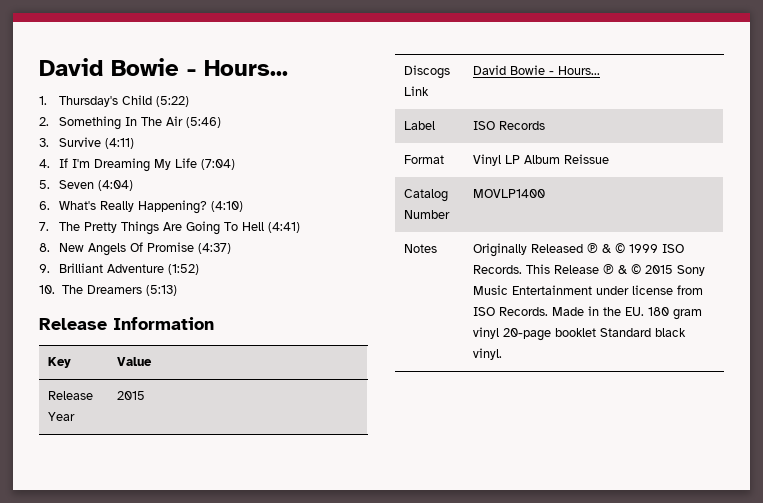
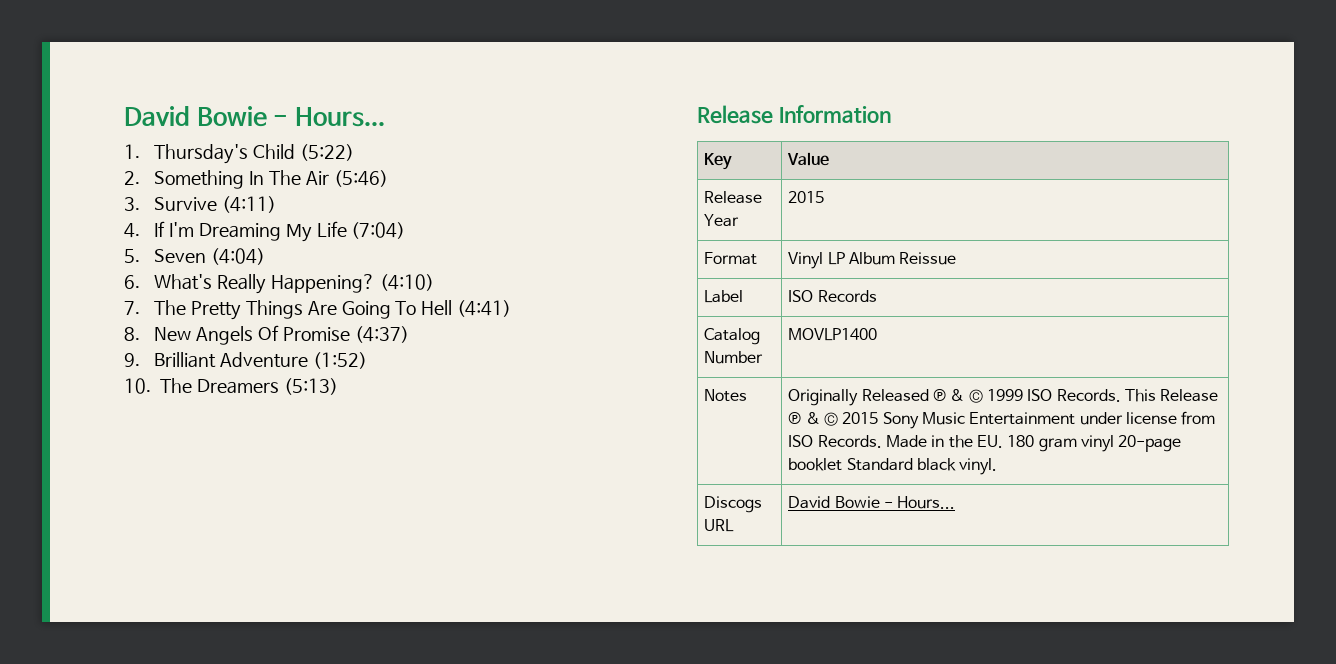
[404,65,451,79] [404,86,430,96] [473,65,601,75] [404,121,436,130] [473,121,546,130] // Discogs Link | David Bowie - Hours... // Label | ISO Records -> (825, 197) none
(610, 159) none -> [704,290,744,303] [788,290,877,302] // Label | ISO Records
(503, 354) none -> [704,496,763,513] [704,519,735,532] [788,496,956,509] // Discogs URL | David Bowie - Hours...

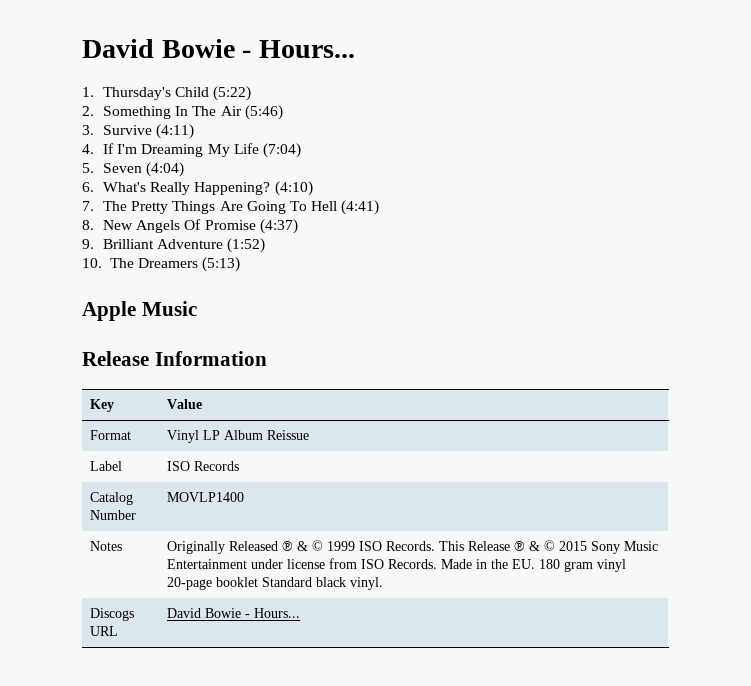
(338, 386) none -> [82,301,197,321] // Apple Music
[704,191,763,204] [704,214,740,227] [788,191,825,203] // Release Year | 2015 -> (202, 404) none

